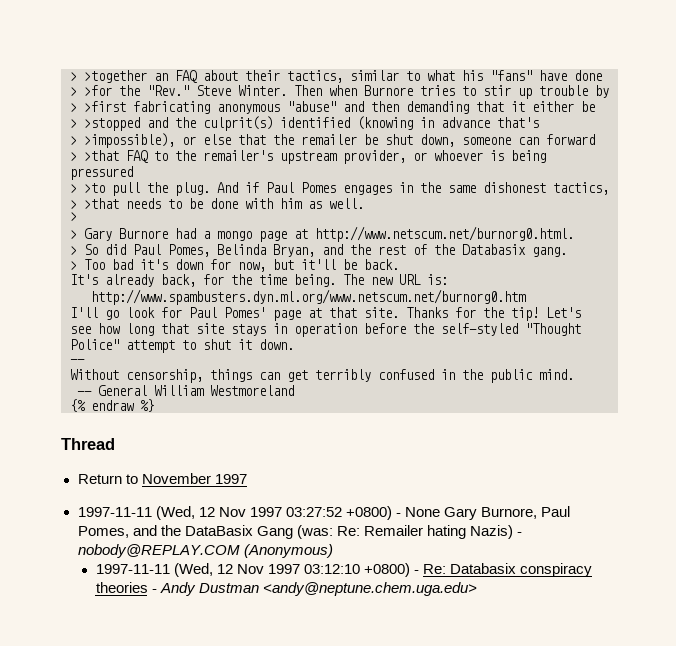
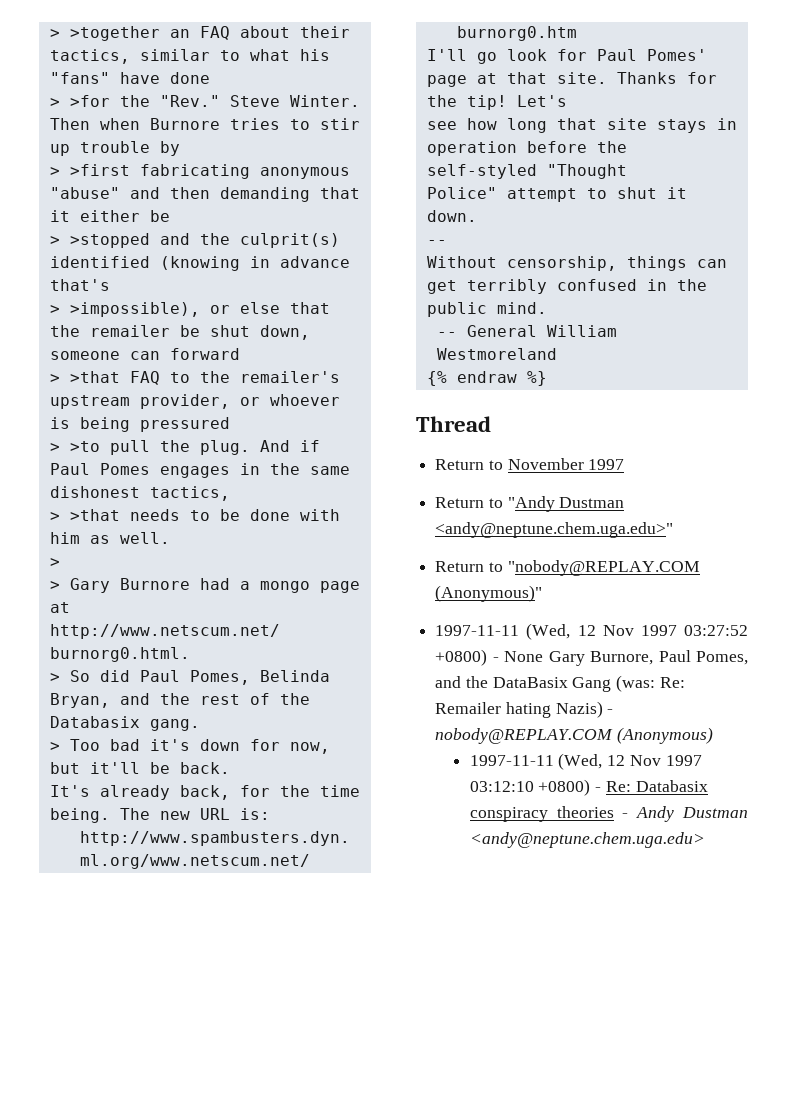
(247, 479) none -> [435,496,625,512] [435,522,674,538] [435,560,700,576] [435,585,543,602] // Return to "Andy Dustman <andy@neptune.chem.uga.edu>" // Return to "nobody@REPLAY.COM (Anonymous)"

